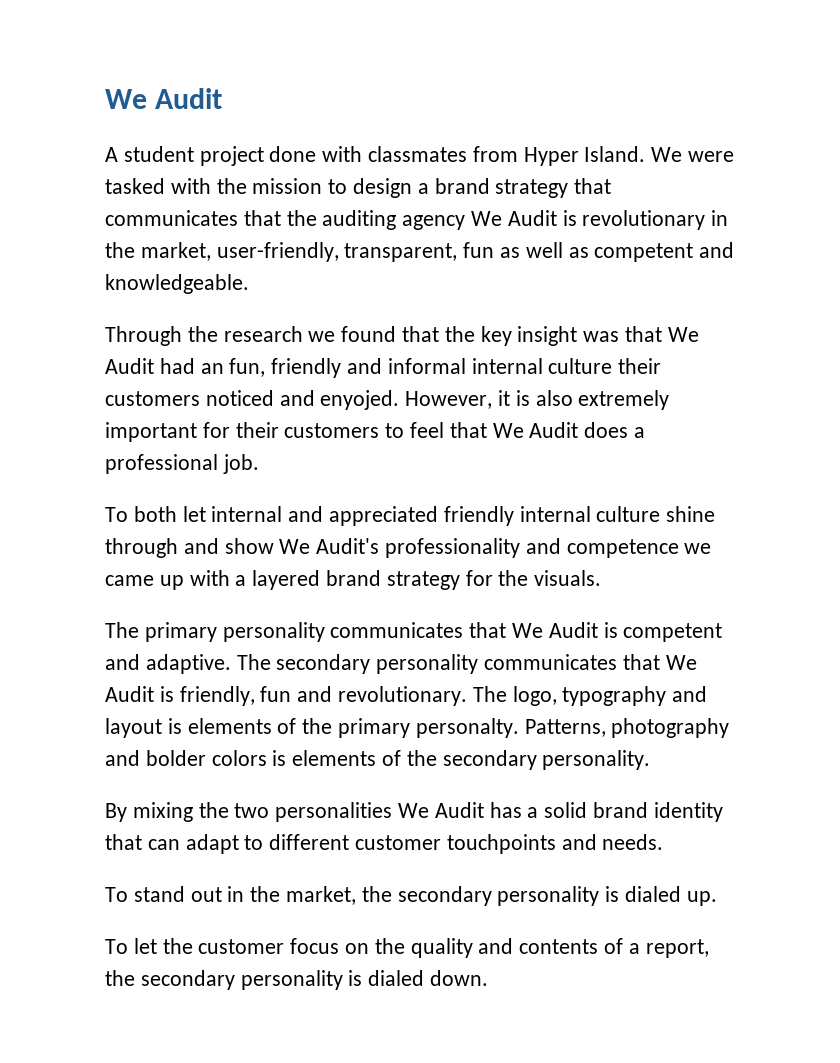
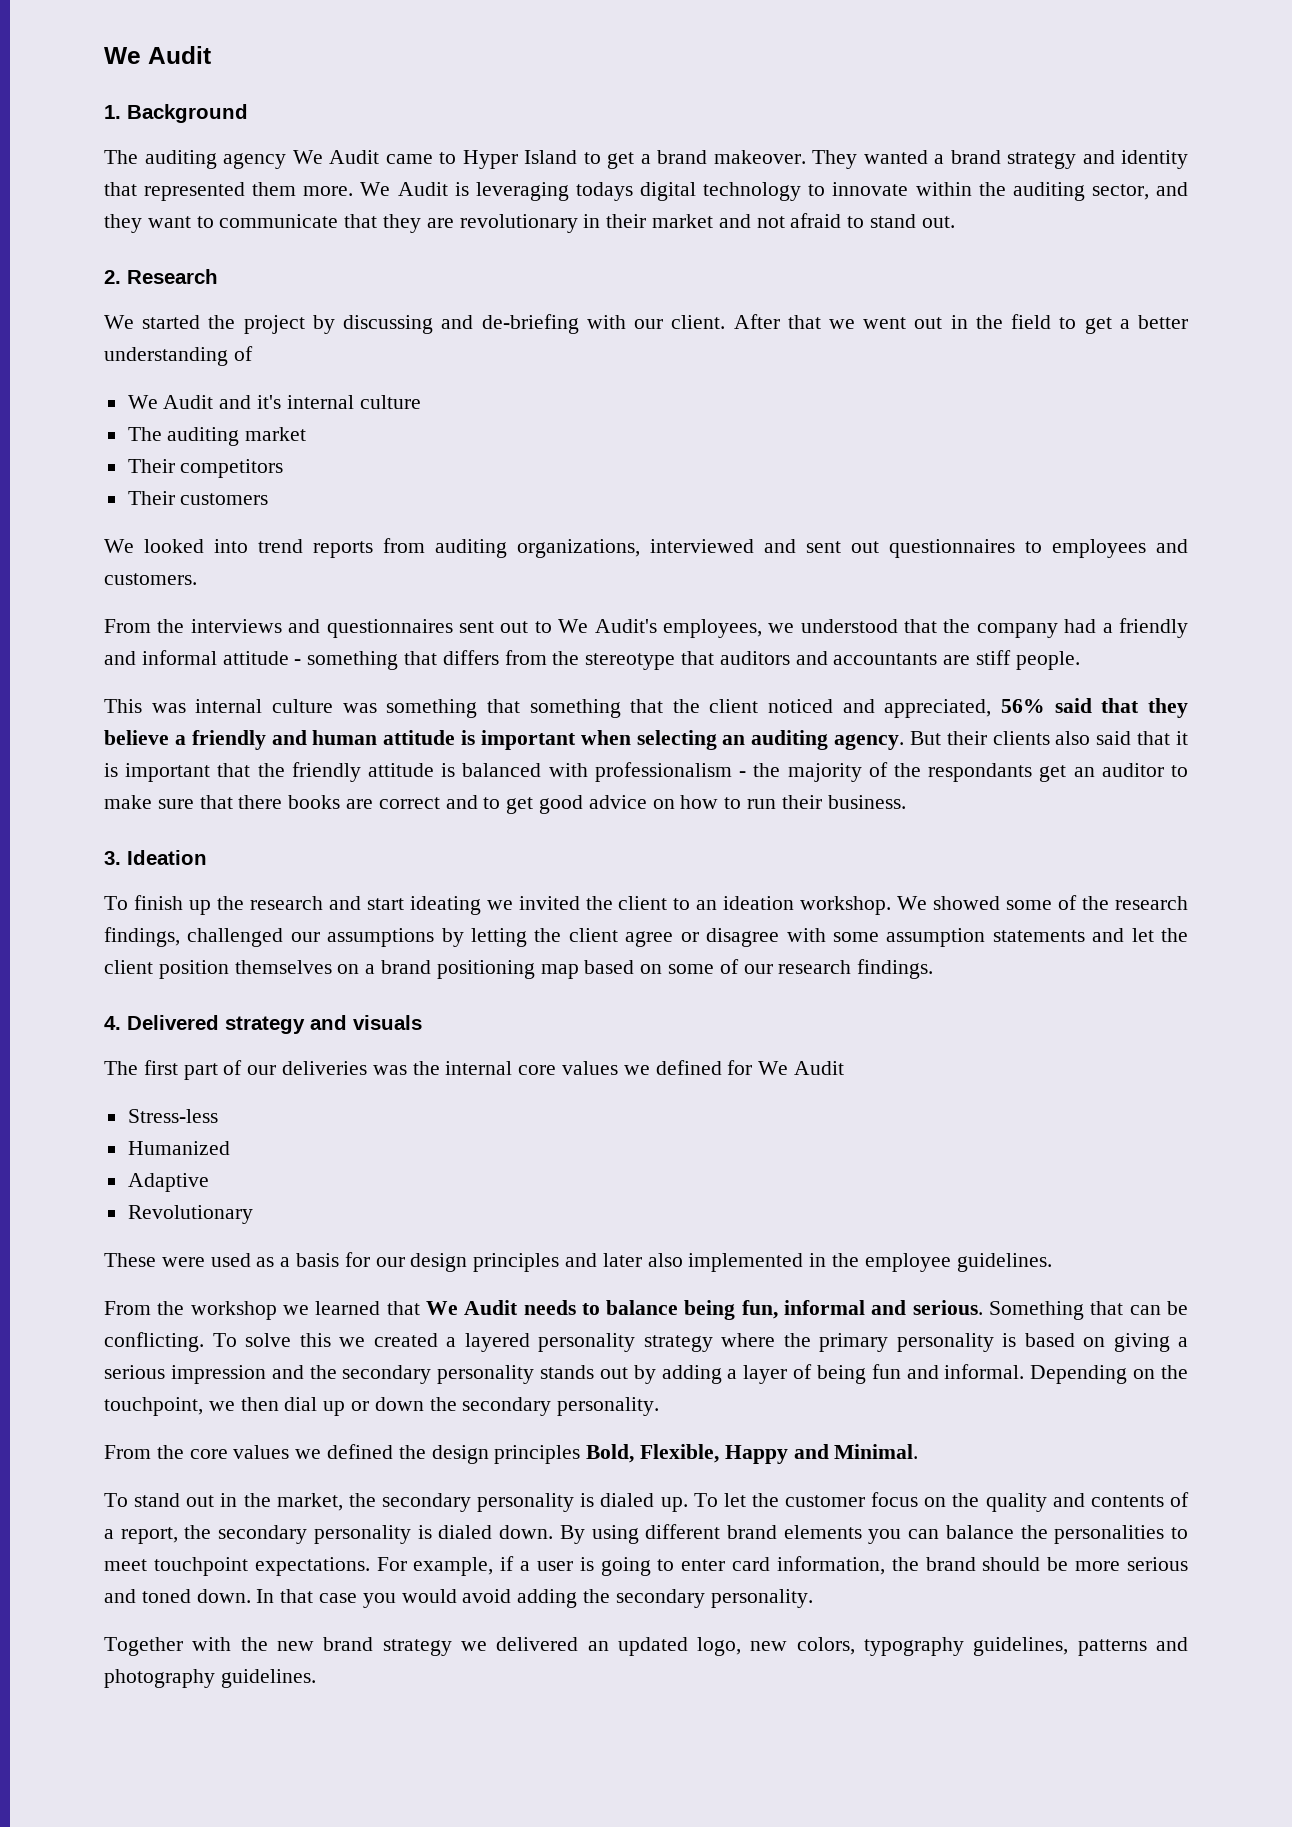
[105,88,222,109] [105,146,735,166] [105,178,612,198] [105,210,729,230] [105,242,735,262] [105,274,249,294] [105,326,699,346] [105,358,662,378] [105,390,670,410] [105,422,646,442] [105,454,259,474] [105,506,716,526] [105,538,712,558] [105,570,602,590] [105,622,723,642] [105,654,697,674] [105,686,708,706] [105,718,730,738] [105,750,651,770] [105,802,723,822] [105,834,664,854] We Audit // A student project done with classmates from Hyper Island. We were tasked with the mission to design a brand strategy that communicates that the auditing agency We Audit is revolutionary in the market, user-friendly, transparent, fun as well as competent and knowledgeable. // Through the research we found that the key insight was that We Audit had an fun, friendly and informal internal culture their customers noticed and enyojed. However, it is also extremely important for their customers to feel that We Audit does a professional job. // To both let internal and appreciated friendly internal culture shine through and show We Audit's professionality and competence we came up with a layered brand strategy for the visuals. // The primary personality communicates that We Audit is competent and adaptive. The secondary personality communicates that We Audit is friendly, fun and revolutionary. The logo, typography and layout is elements of the primary personalty. Patterns, photography and bolder colors is elements of the secondary personality. // By mixing the two personalities We Audit has a solid brand identity that can adapt to different customer touchpoints and needs. -> [104,46,211,64] [104,104,248,123] [104,150,1188,169] [104,182,1188,201] [104,213,955,233] [104,269,218,284] [104,314,1189,334] [104,346,253,366] [127,395,421,409] [127,427,307,446] [127,459,284,478] [127,491,269,505] [104,538,1188,558] [104,573,197,585] [104,618,1189,638] [104,650,1080,670] [104,698,1188,718] [104,730,1189,750] [104,762,1188,782] [104,795,906,814] [104,850,207,865] [104,895,1189,915] [104,927,1188,947] [104,959,934,979] [104,1015,422,1034] [104,1060,845,1080] [127,1109,218,1123] [127,1141,230,1155] [127,1173,209,1192] [127,1205,253,1224] [104,1252,1052,1272] [104,1300,1188,1320] [104,1332,1188,1352] [104,1364,1189,1384] [104,1397,660,1416] [104,1444,919,1464] We Audit // 1. Background // The auditing agency We Audit came to Hyper Island to get a brand makeover. They wanted a brand strategy and identity that represented them more. We Audit is leveraging todays digital technology to innovate within the auditing sector, and they want to communicate that they are revolutionary in their market and not afraid to stand out. // 2. Research // We started the project by discussing and de-briefing with our client. After that we went out in the field to get a better understanding of // We Audit and it's internal culture // The auditing market // Their competitors // Their customers // We looked into trend reports from auditing organizations, interviewed and sent out questionnaires to employees and customers. // From the interviews and questionnaires sent out to We Audit's employees, we understood that the company had a friendly and informal attitude - something that differs from the stereotype that auditors and accountants are stiff people. // This was internal culture was something that something that the client noticed and appreciated, 56% said that they believe a friendly and human attitude is important when selecting an auditing agency. But their clients also said that it is important that the friendly attitude is balanced with professionalism - the majority of the respondants get an auditor to make sure that there books are correct and to get good advice on how to run their business. // 3. Ideation // To finish up the research and start ideating we invited the client to an ideation workshop. We showed some of the research findings, challenged our assumptions by letting the client agree or disagree with some assumption statements and let the client position themselves on a brand positioning map based on some of our research findings. // 4. Delivered strategy and visuals // The first part of our deliveries was the internal core values we defined for We Audit // Stress-less // Humanized // Adaptive // Revolutionary // These were used as a basis for our design principles and later also implemented in the employee guidelines. // From the workshop we learned that We Audit needs to balance being fun, informal and serious. Something that can be conflicting. To solve this we created a layered personality strategy where the primary personality is based on giving a serious impression and the secondary personality stands out by adding a layer of being fun and informal. Depending on the touchpoint, we then dial up or down the secondary personality. // From the core values we defined the design principles Bold, Flexible, Happy and Minimal.
(717, 898) // -> (688, 1504) none
(489, 978) none -> [559,1524,1188,1544] [104,1556,1189,1576] [104,1589,813,1608] [104,1637,1188,1656] [104,1669,316,1688] By using different brand elements you can balance the personalities to meet touchpoint expectations. For example, if a user is going to enter card information, the brand should be more serious and toned down. In that case you would avoid adding the secondary personality. // Together with the new brand strategy we delivered an updated logo, new colors, typography guidelines, patterns and photography guidelines.

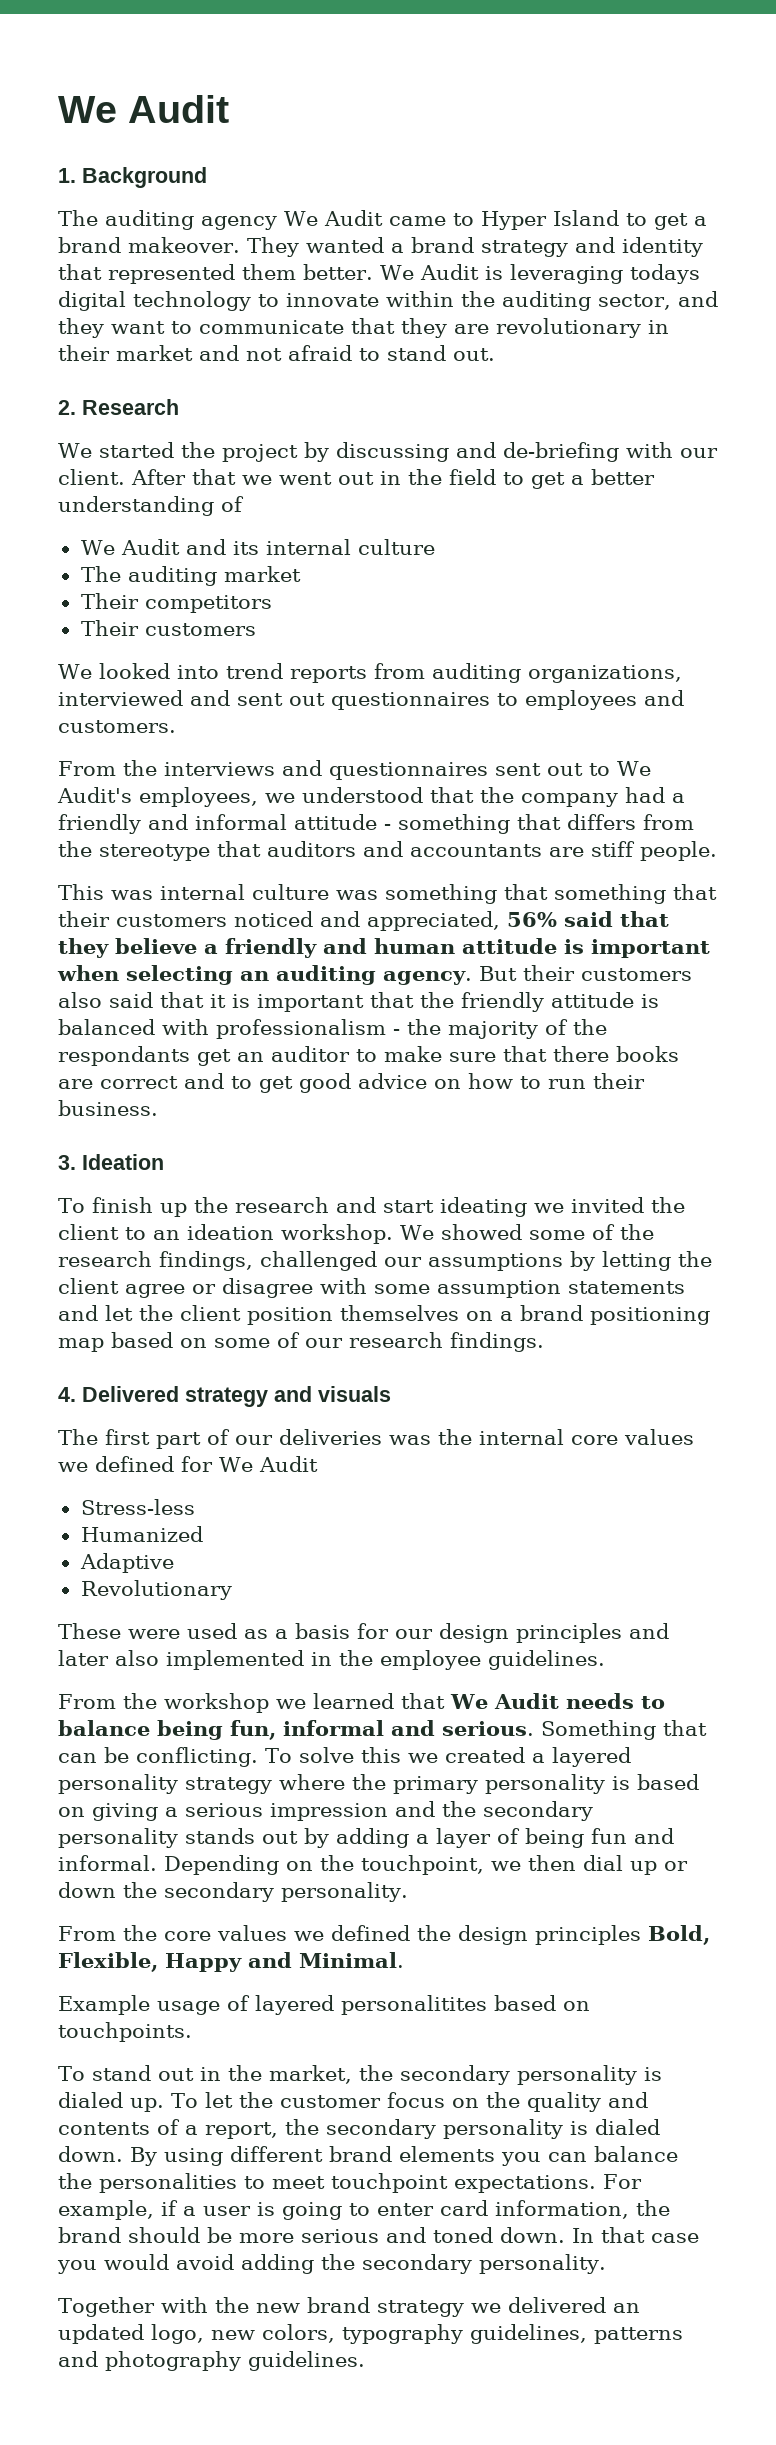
[303,186,354,196] more. -> [303,264,373,280] better.
[257,395,282,409] it's -> [232,541,259,555] its
[672,699,759,713] the client -> [58,911,227,927] their customers
[992,731,1050,745] clients -> [581,968,692,981] customers
(919, 1451) none -> [58,1995,590,2015] [58,2022,192,2042] // Example usage of layered personalitites based on touchpoints.

